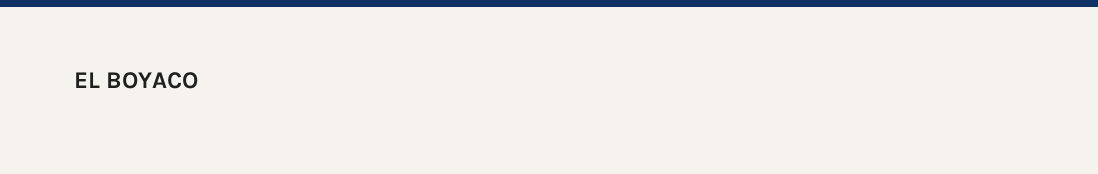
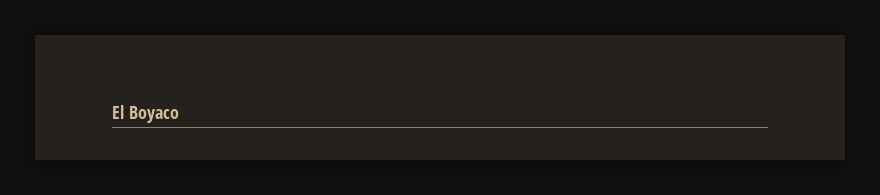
[74,72,199,89] EL BOYACO -> [112,105,179,123] El Boyaco

